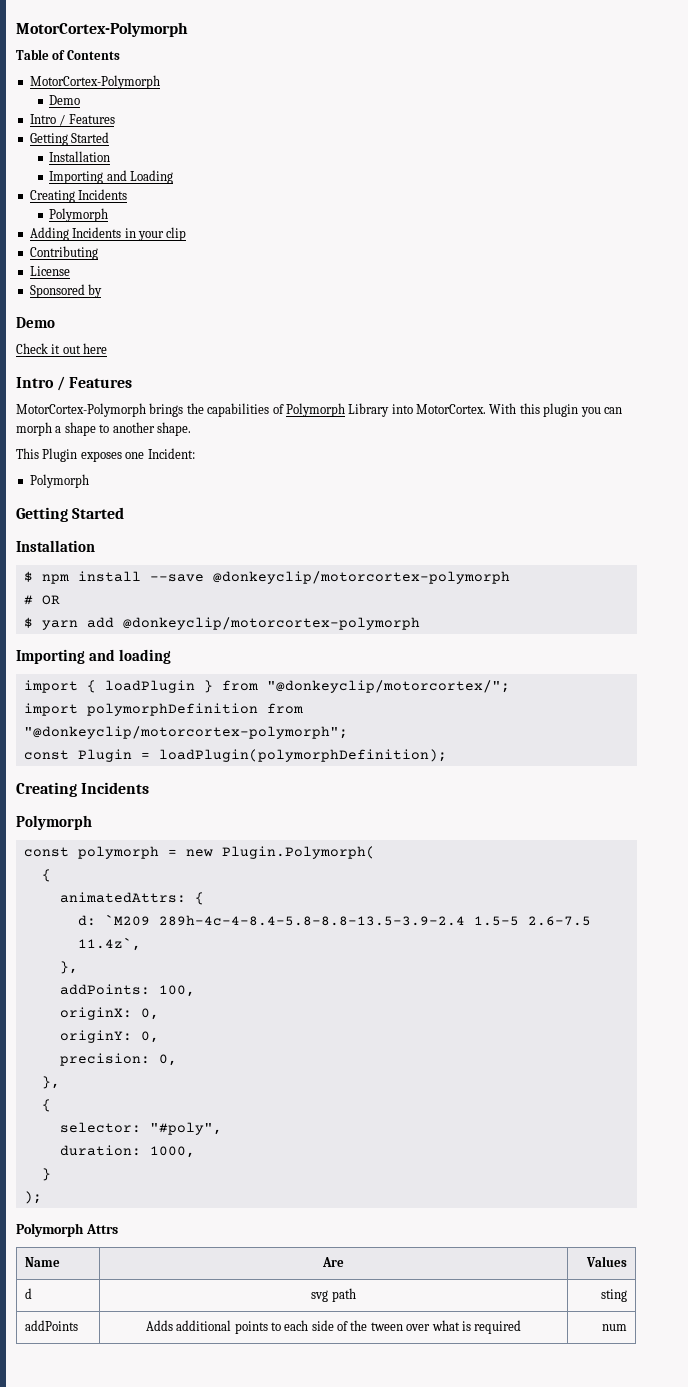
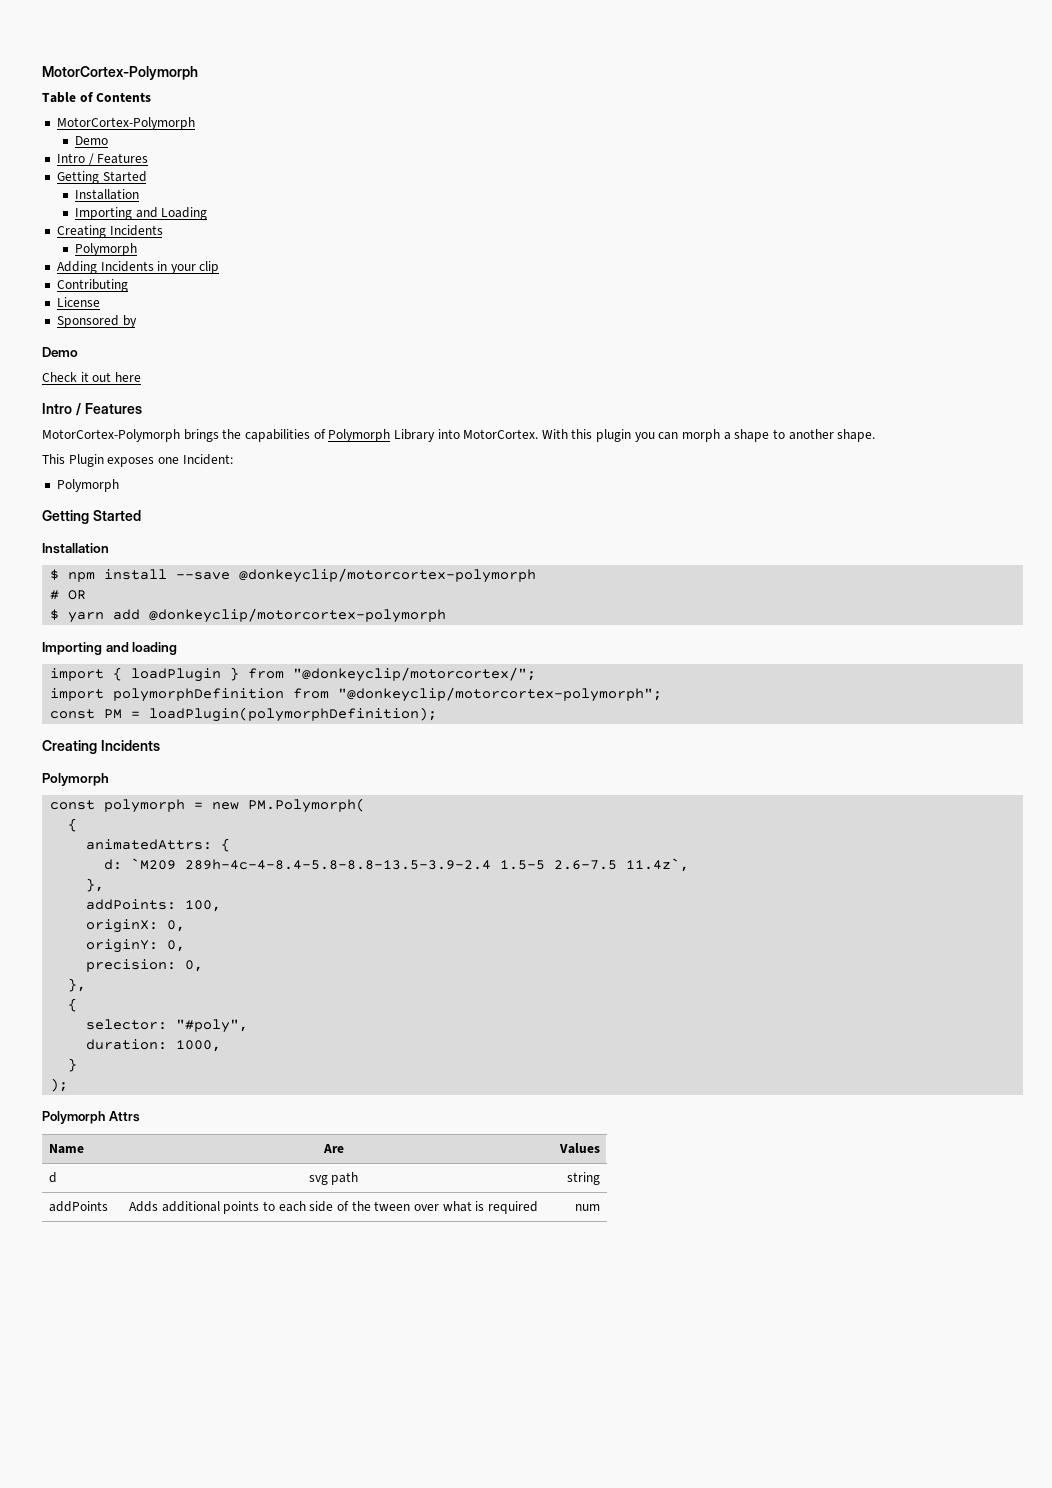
[77,749,132,762] Plugin -> [104,709,123,719] PM
[221,846,375,859] Plugin.Polymorph( -> [248,798,366,813] PM.Polymorph(
[600,1289,627,1302] sting -> [567,1172,601,1185] string

